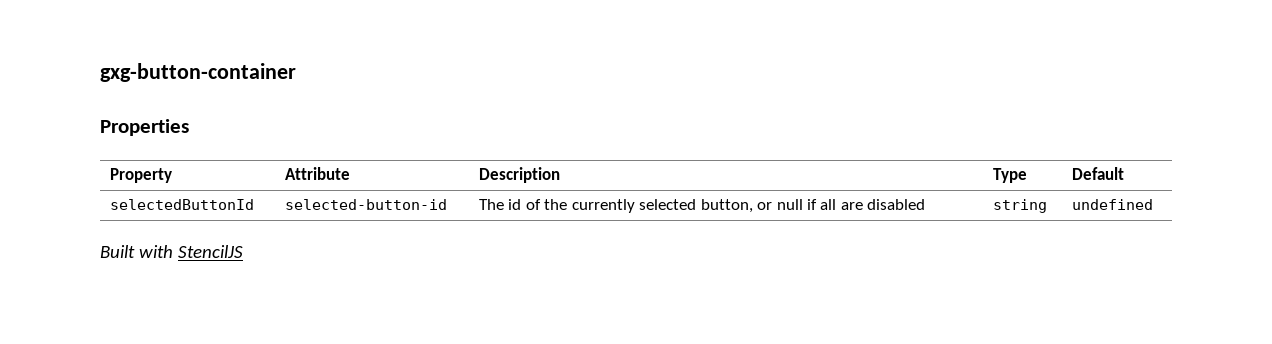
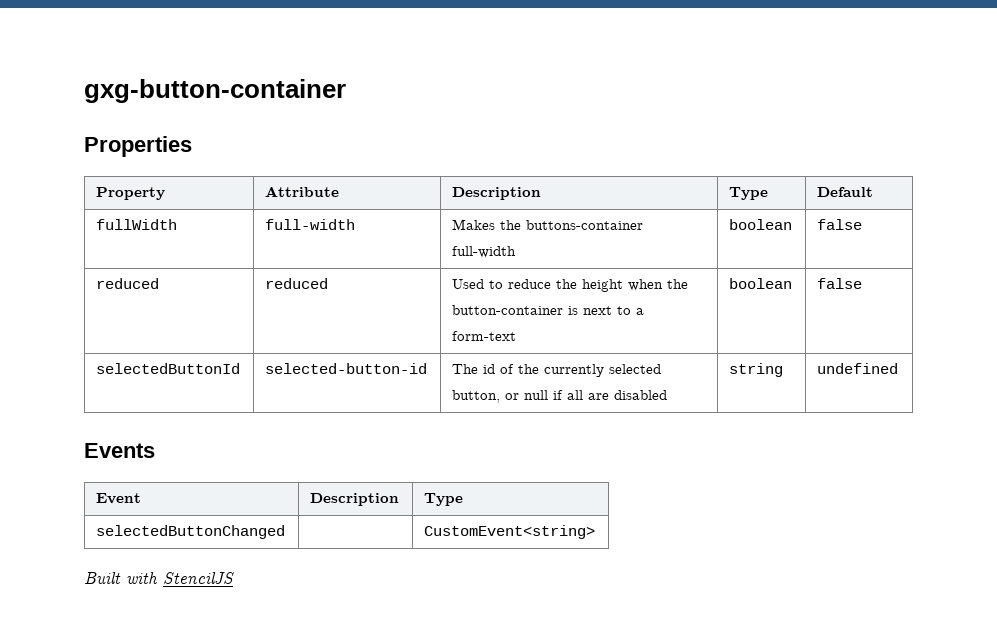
(1124, 173) none -> [96,219,178,230] [265,219,356,230] [452,219,644,230] [452,246,517,258] [729,219,793,230] [817,219,863,230] [96,278,160,289] [265,278,329,289] [452,279,689,292] [452,305,645,315] [452,331,517,341] [729,278,793,289] [817,278,863,289] // fullWidth | full-width | Makes the buttons-container full-width | boolean | false // reduced | reduced | Used to reduce the height when the button-container is next to a form-text | boolean | false
(1153, 204) none -> [84,443,155,458] [96,493,142,504] [310,493,400,506] [424,493,464,506] [96,525,286,539] [424,525,596,539] // Events // Event | Description | Type // selectedButtonChanged | | CustomEvent<string>

